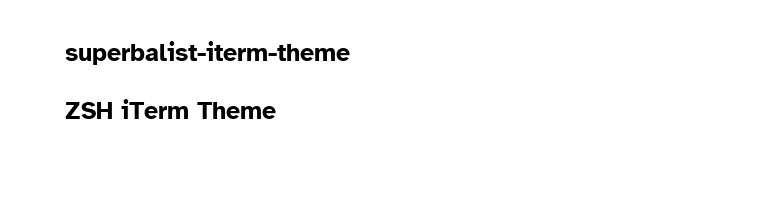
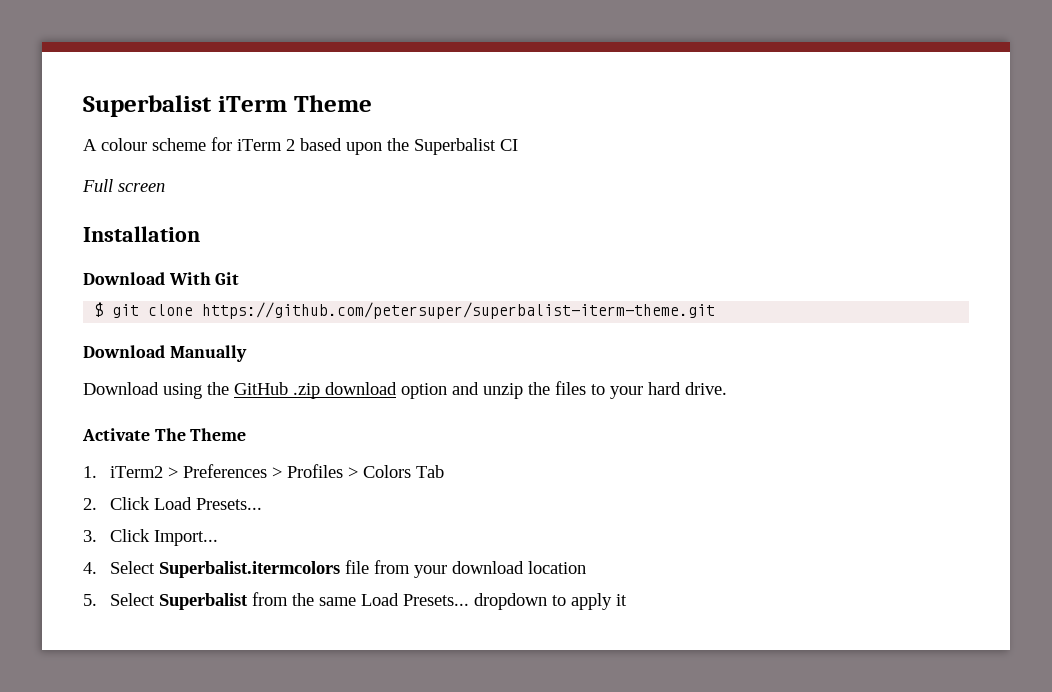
[65,41,350,65] [65,102,113,119] superbalist-iterm-theme // ZSH -> [83,95,212,117] Superbalist
(276, 110) none -> [83,137,518,155] [82,179,165,192] [83,226,200,242] [83,272,240,285] [94,302,716,319] [83,345,247,362] [83,381,727,399] [82,428,247,441] [83,464,444,478] [83,497,262,510] [83,529,218,546] [83,560,586,578] [83,592,627,610] // A colour scheme for iTerm 2 based upon the Superbalist CI // Full screen // Installation // Download With Git // $ git clone https://github.com/petersuper/superbalist-iterm-theme.git // Download Manually // Download using the GitHub .zip download option and unzip the files to your hard drive. // Activate The Theme // 1. iTerm2 > Preferences > Profiles > Colors Tab // 2. Click Load Presets... // 3. Click Import... // 4. Select Superbalist.itermcolors file from your download location // 5. Select Superbalist from the same Load Presets... dropdown to apply it

